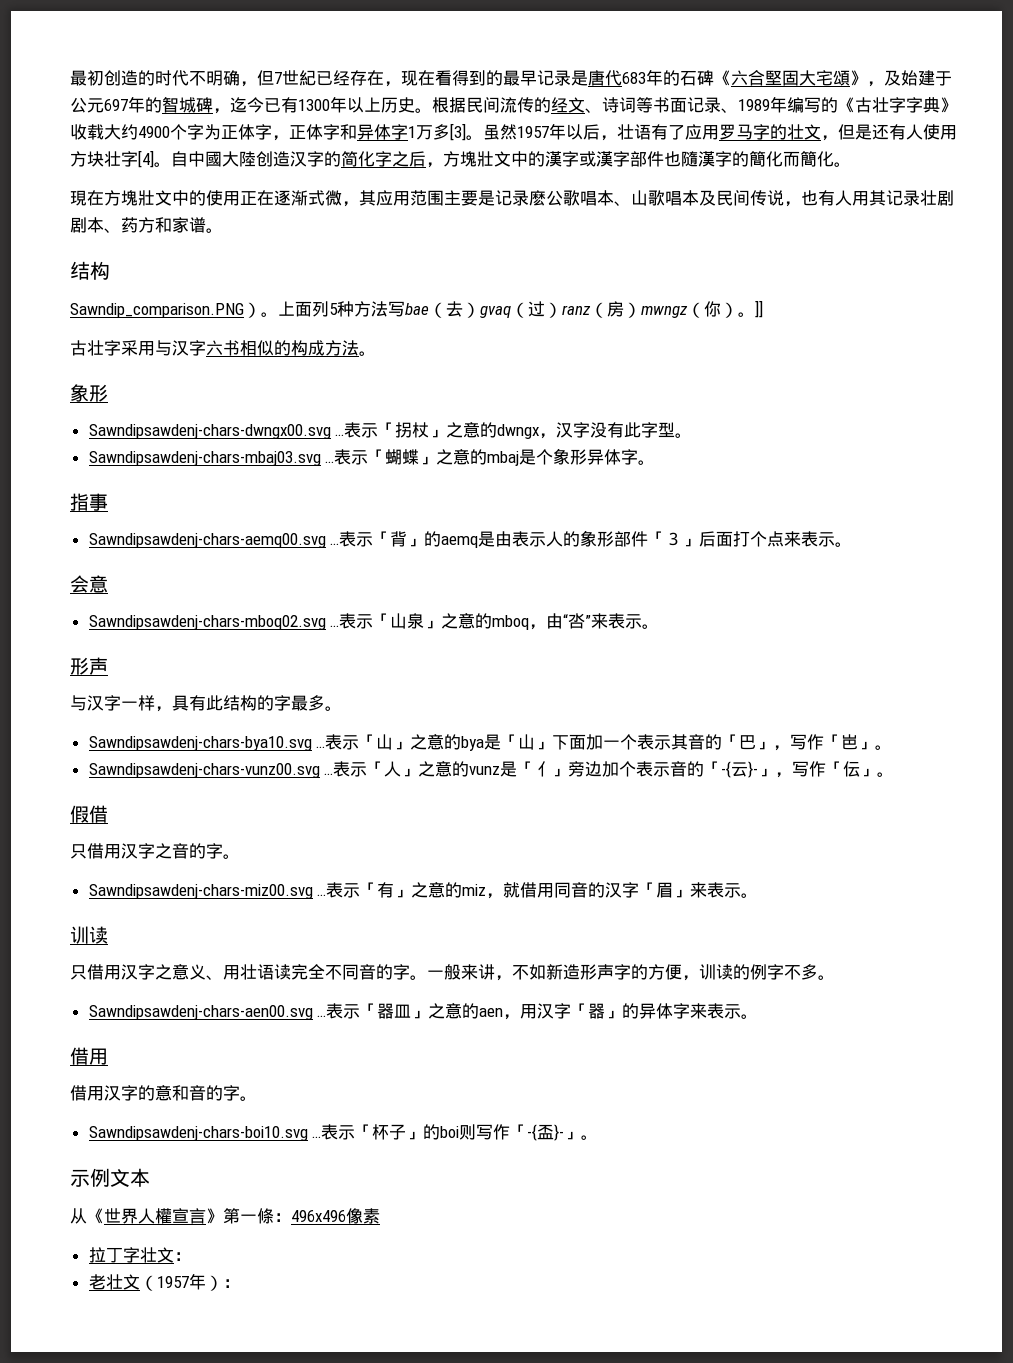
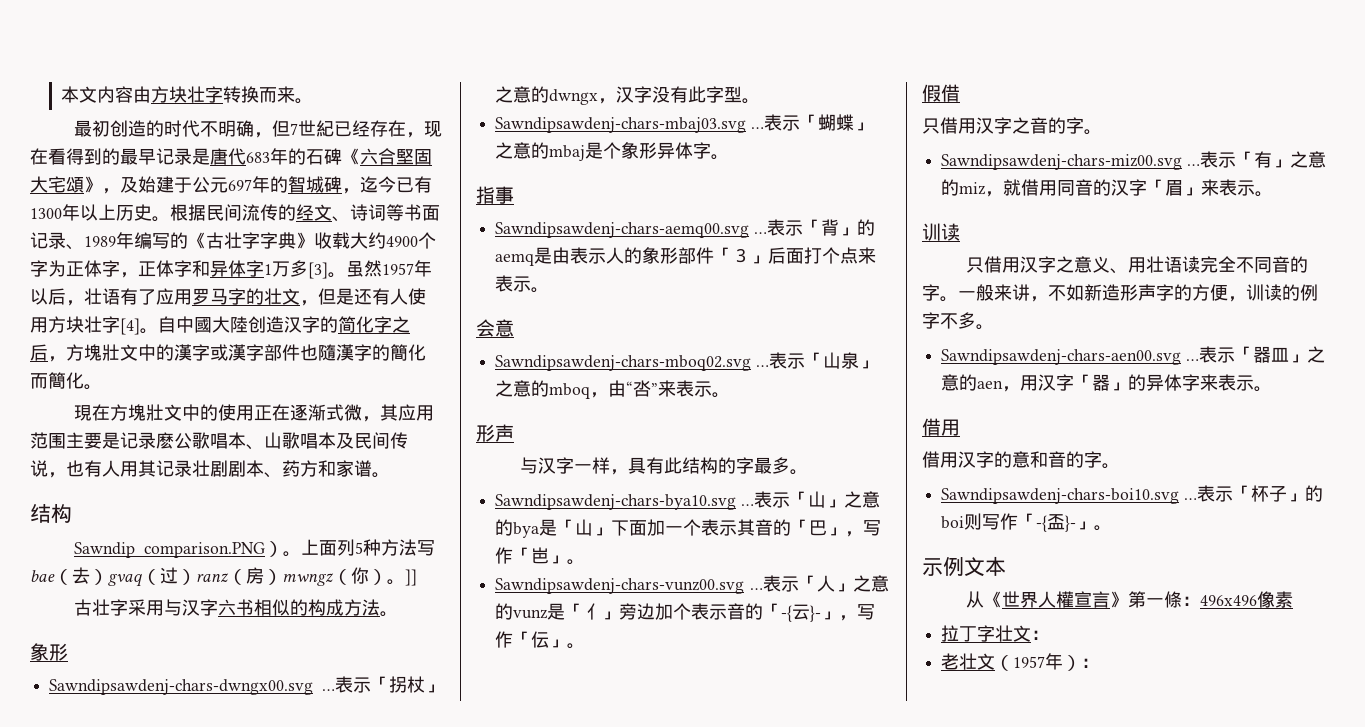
(70, 78) none -> [61,86,314,104] 本文内容由方块壮字转换而来。 //

